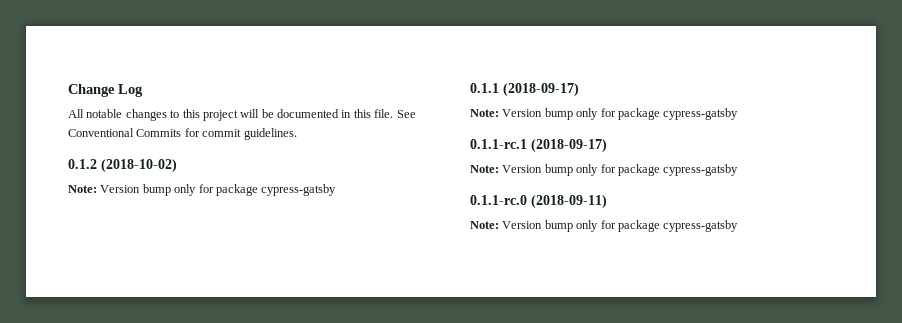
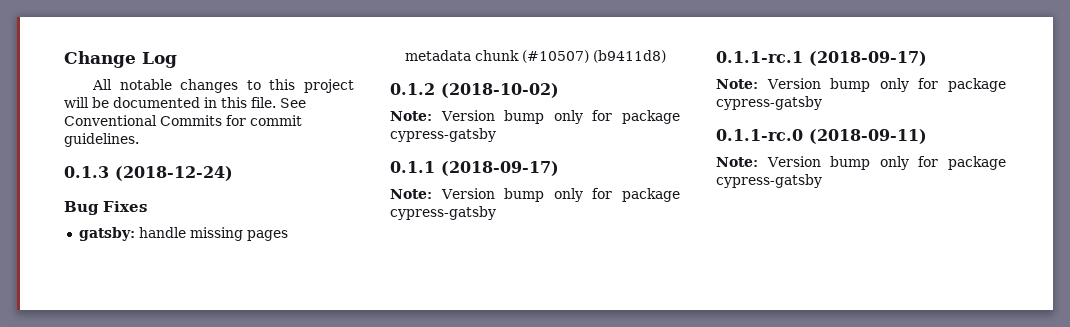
(297, 134) none -> [64,166,233,181] [64,201,147,215] [78,227,288,241] [404,50,666,63] // 0.1.3 (2018-12-24) // Bug Fixes // gatsby: handle missing pages metadata chunk (#10507) (b9411d8)

